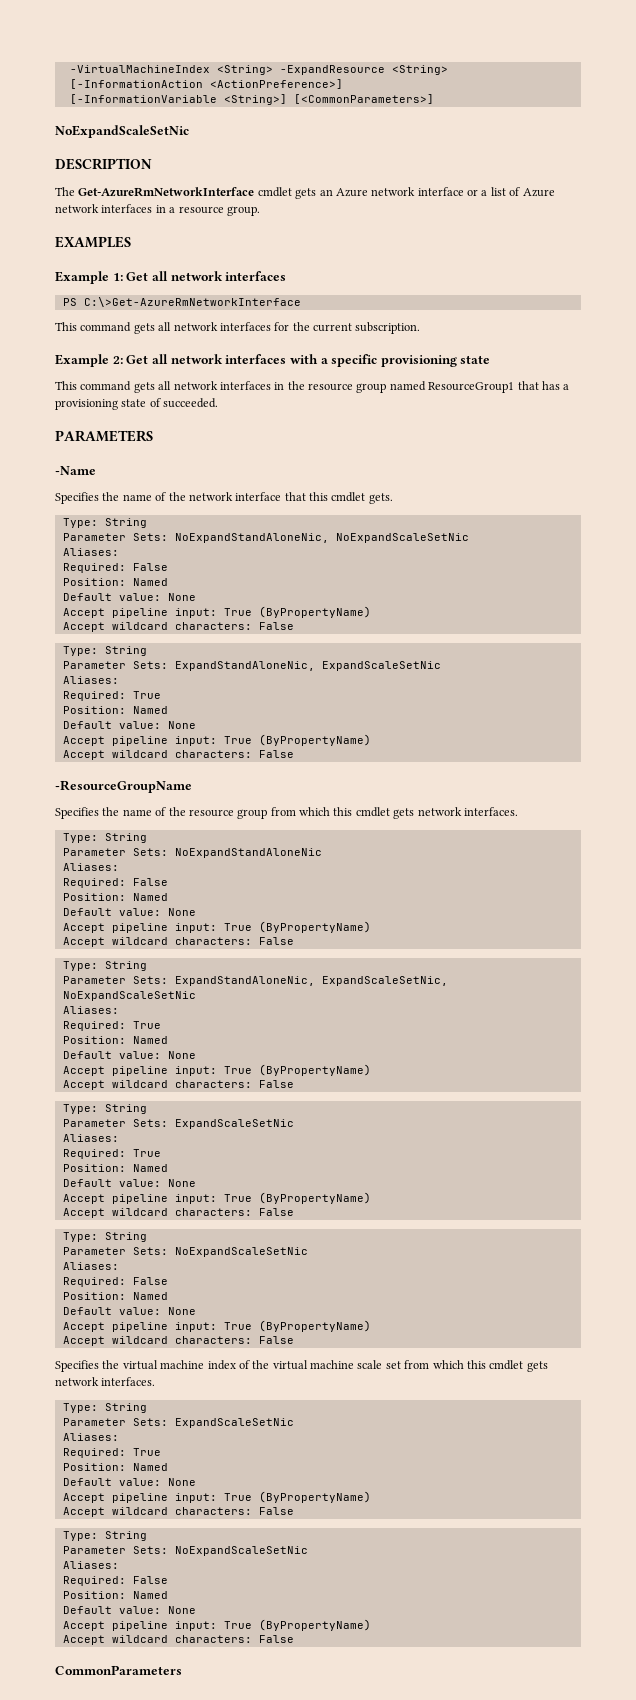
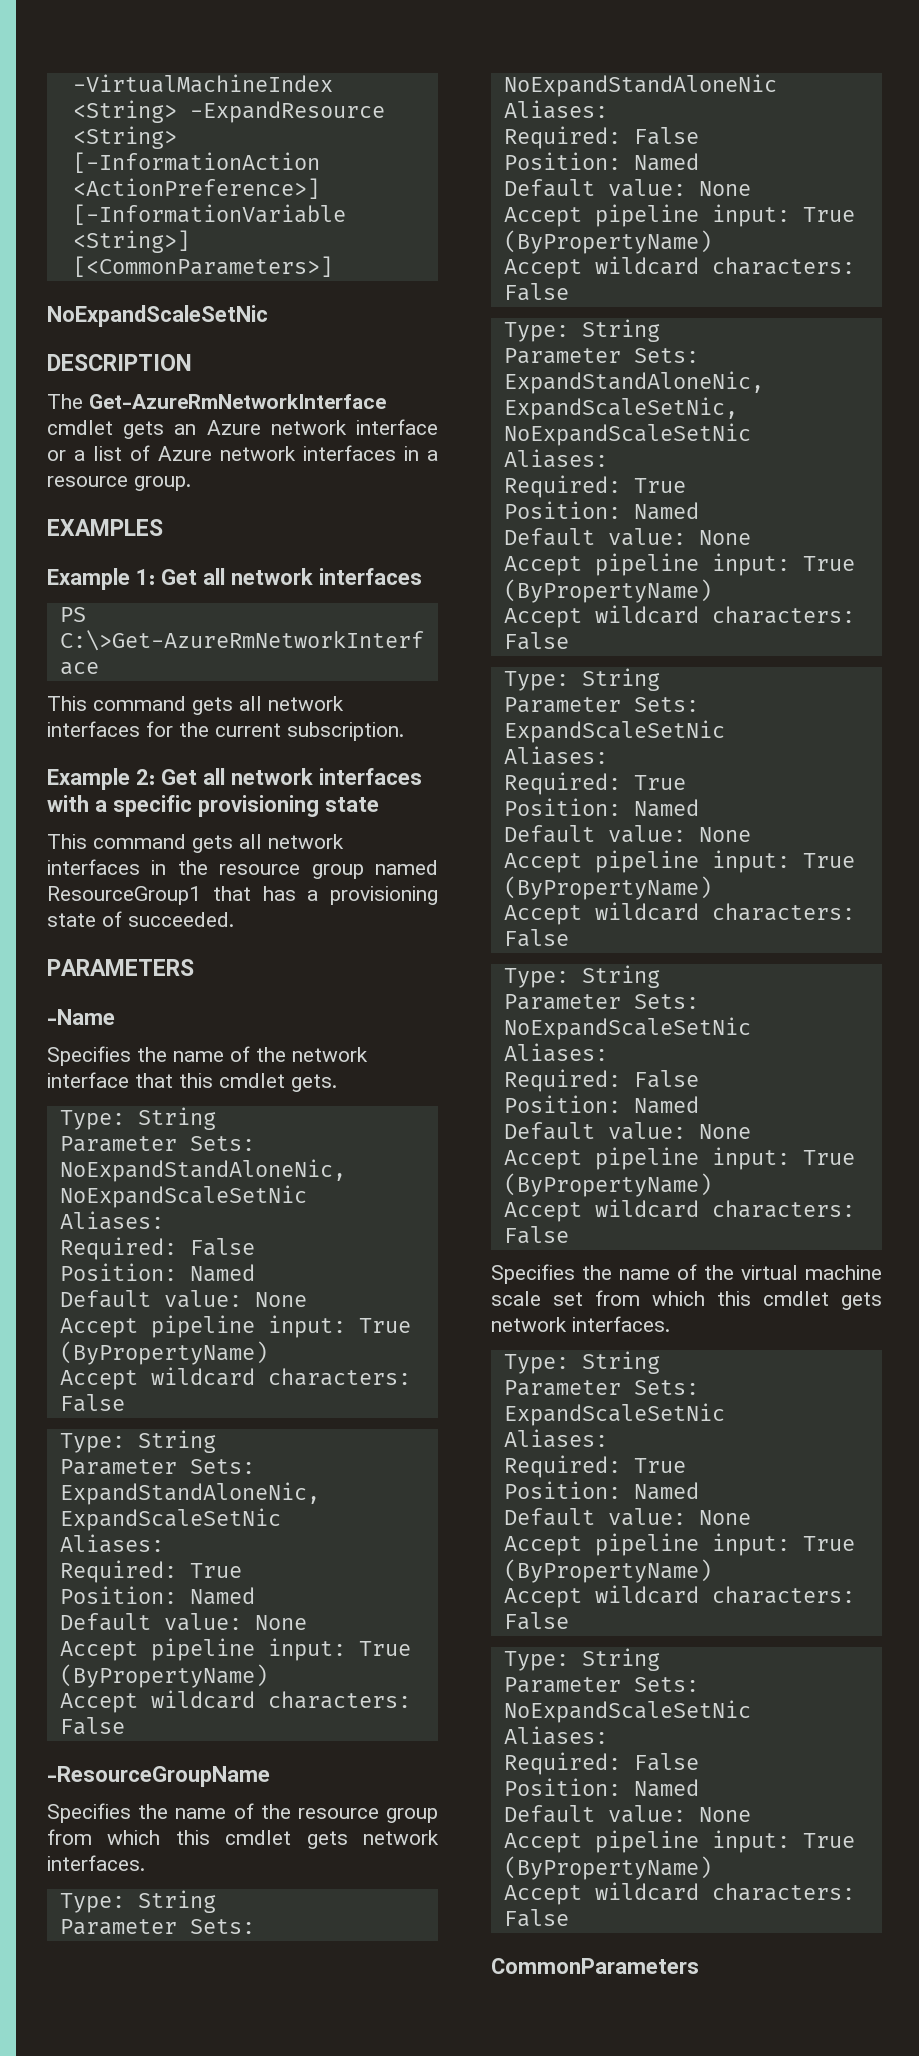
[122,1360,236,1370] virtual machine index -> [619,1269,670,1280] name

